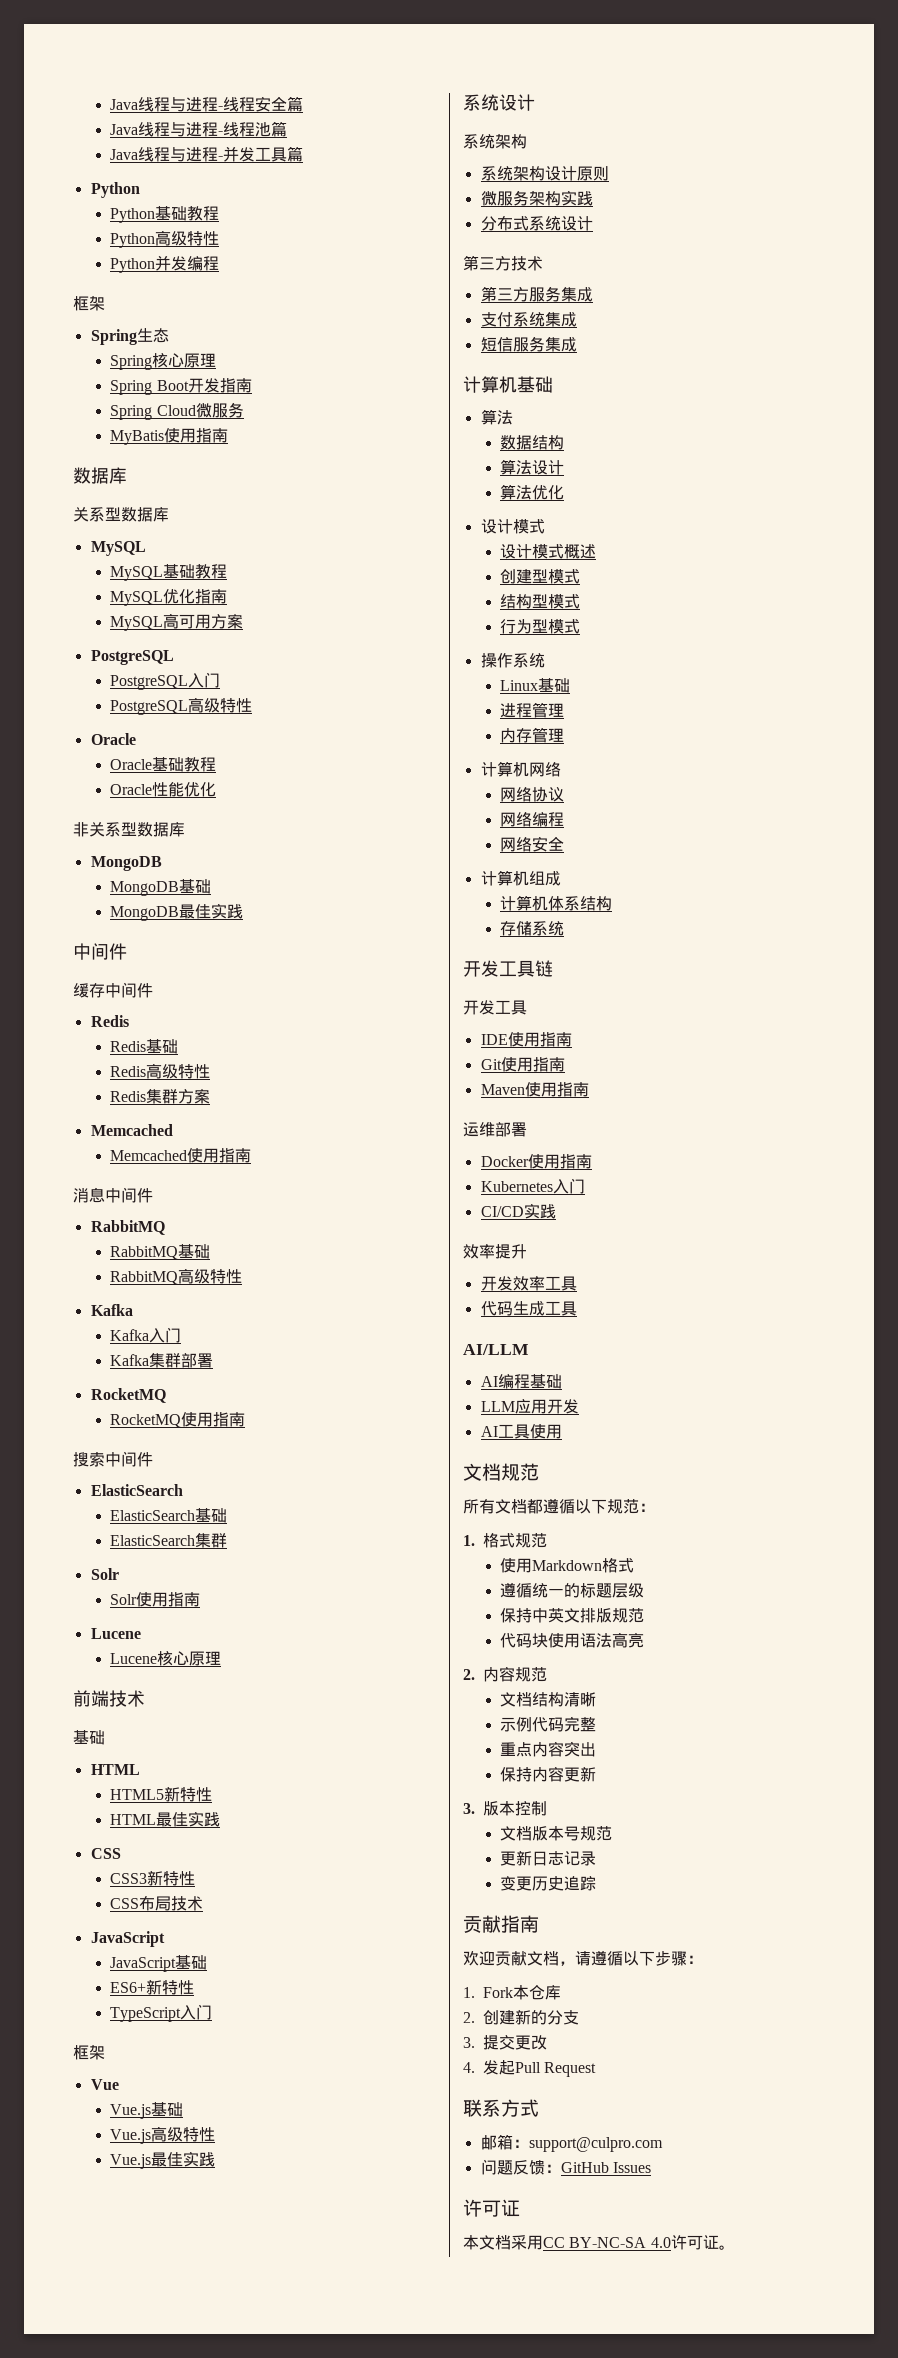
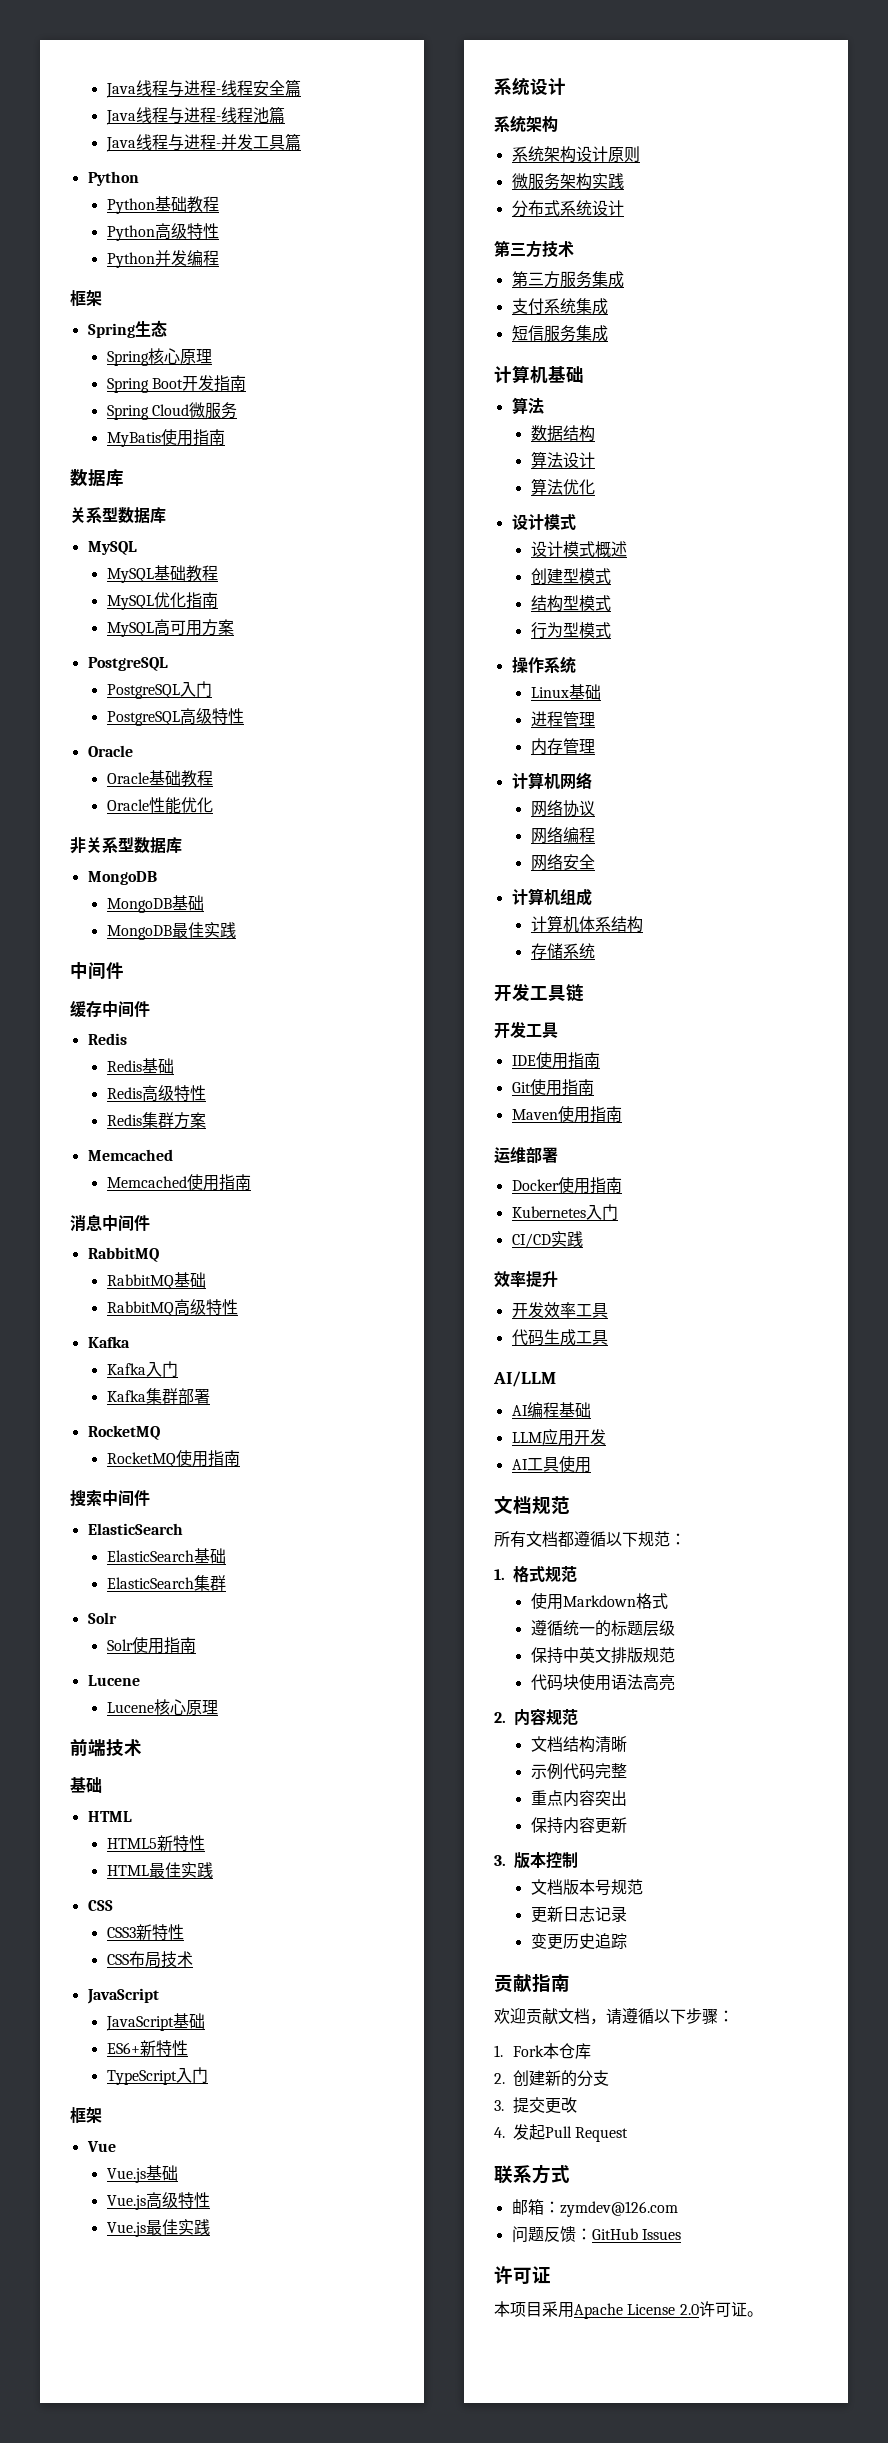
[528,2137,663,2152] support@culpro.com -> [559,2201,678,2217] zymdev@126.com
[479,2235,671,2250] 文档采用CC BY-NC-SA 4.0 -> [510,2301,699,2319] 项目采用Apache License 2.0

